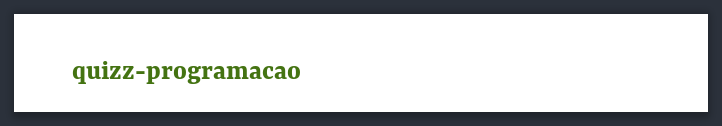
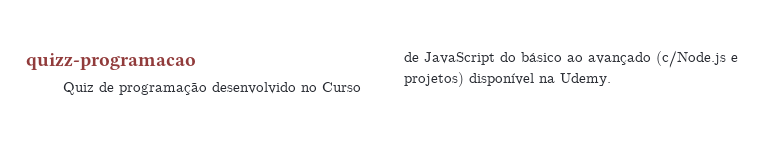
(301, 72) none -> [62,82,361,95] [404,50,738,68] [404,72,611,87] // Quiz de programação desenvolvido no Curso de JavaScript do básico ao avançado (c/Node.js e projetos) disponível na Udemy.

